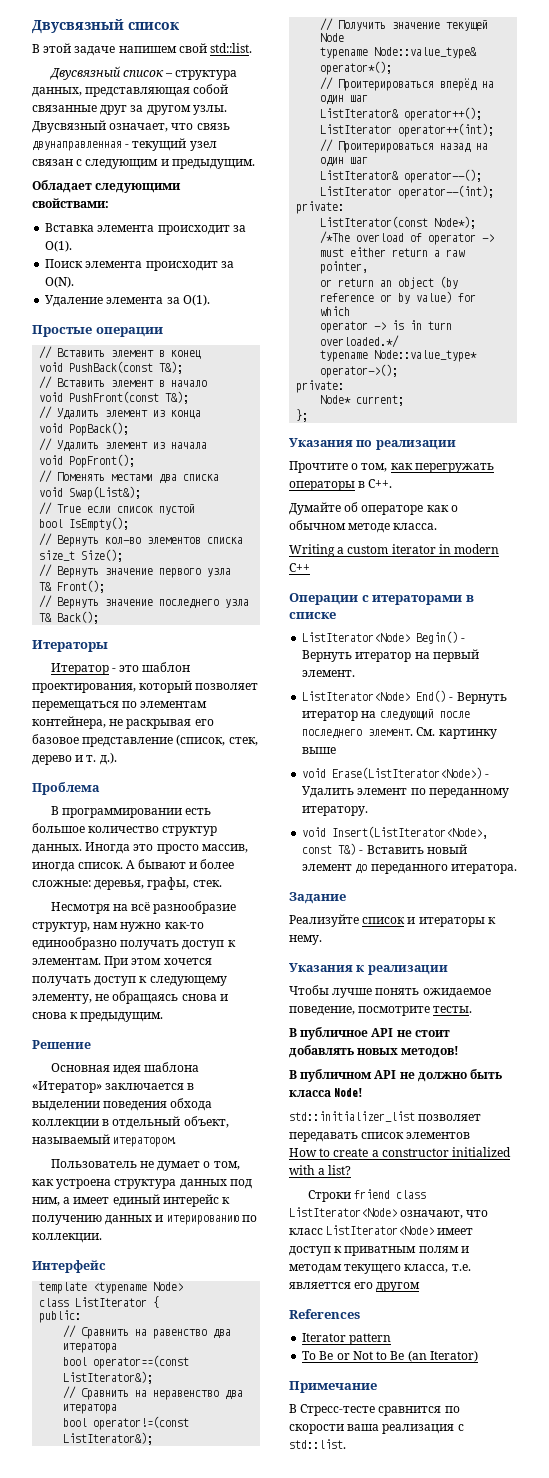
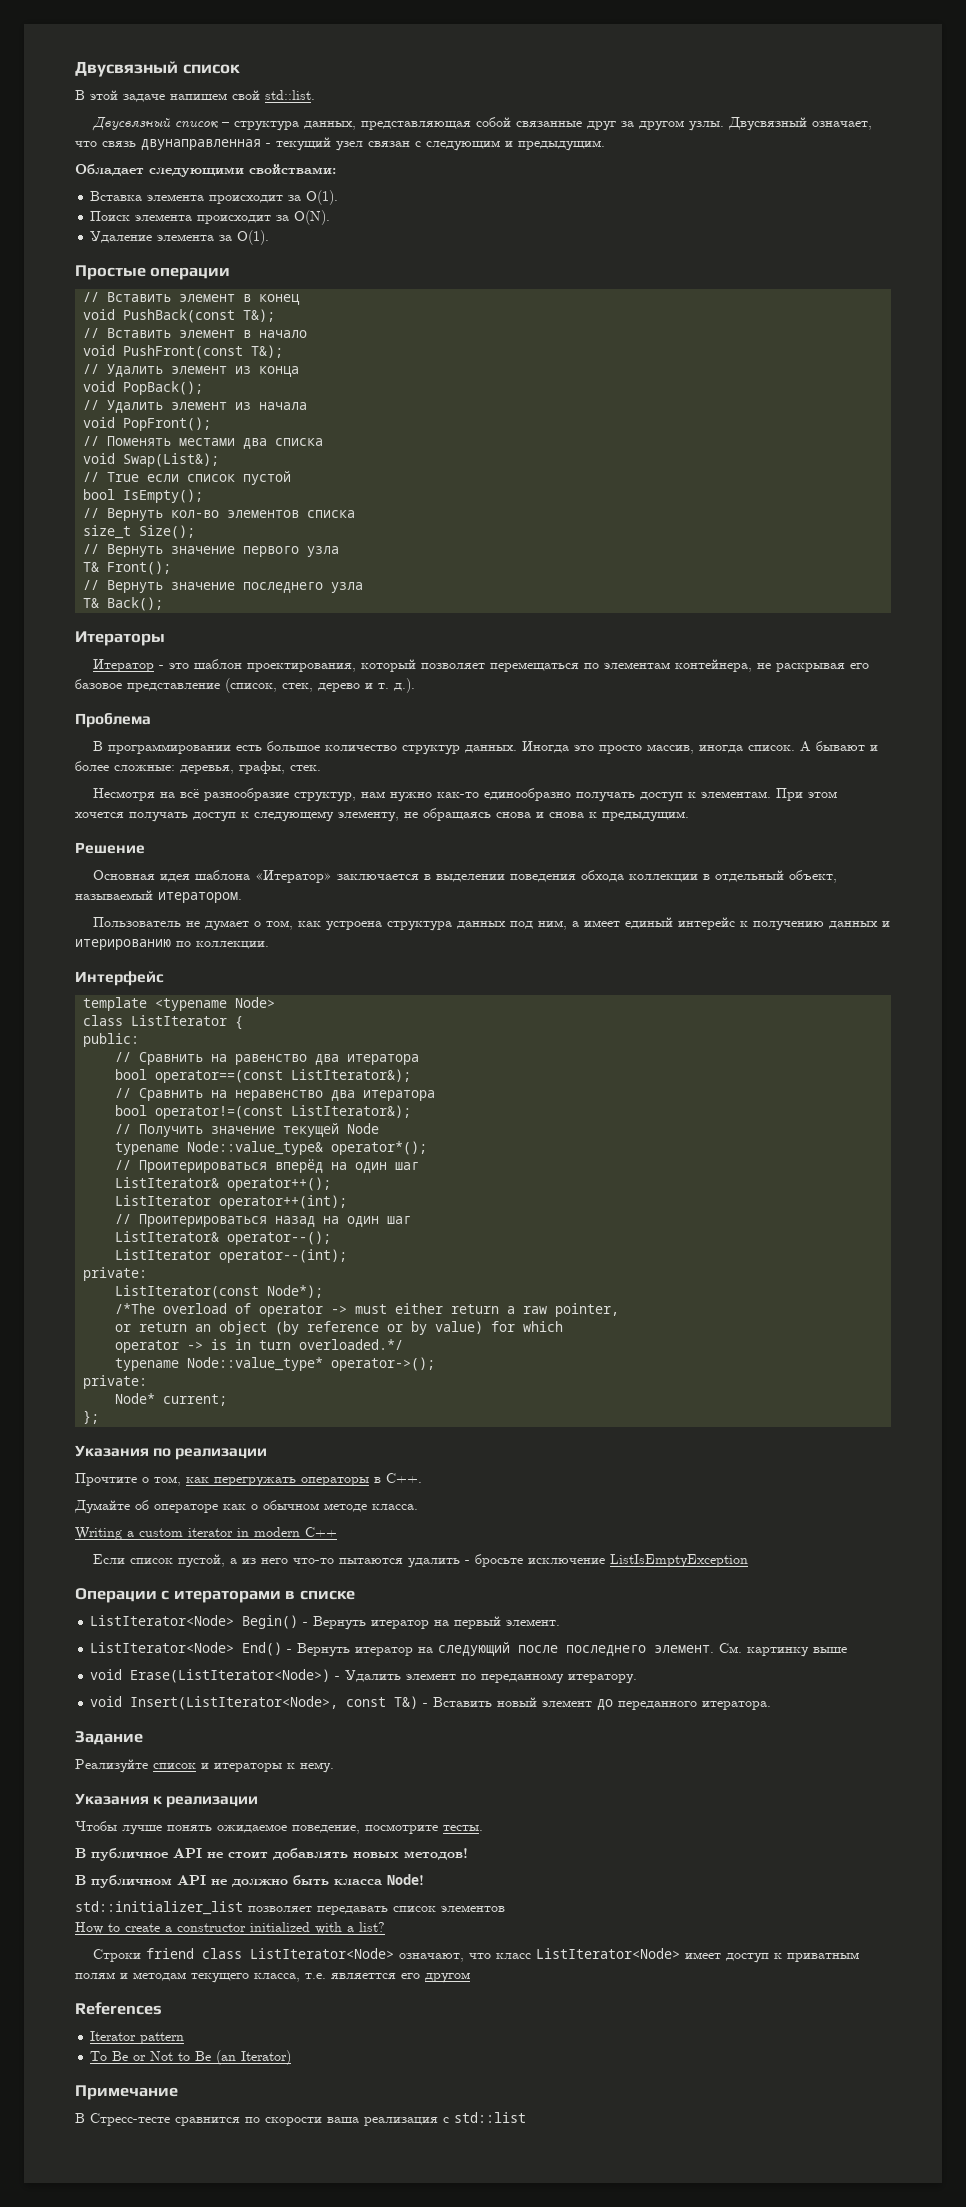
(310, 567) none -> [93,1554,749,1568] // Если список пустой, а из него что-то пытаются удалить - бросьте исключение ListIsEmptyException
[289,1439,346,1449] std::list. -> [454,2112,526,2123] std::list

